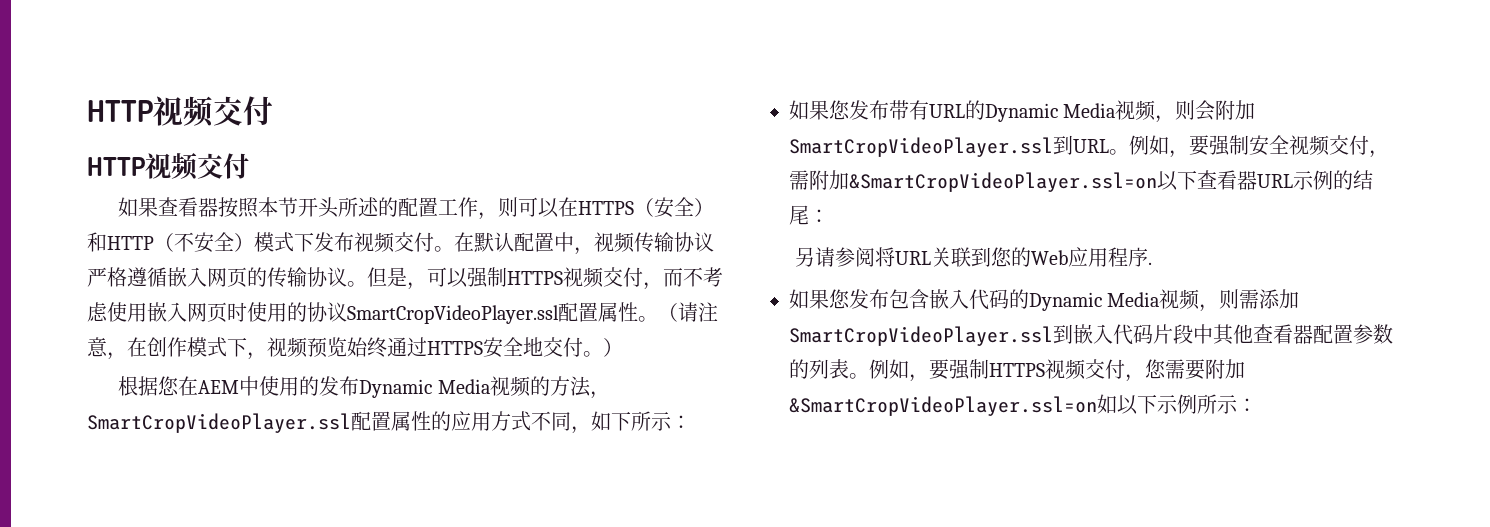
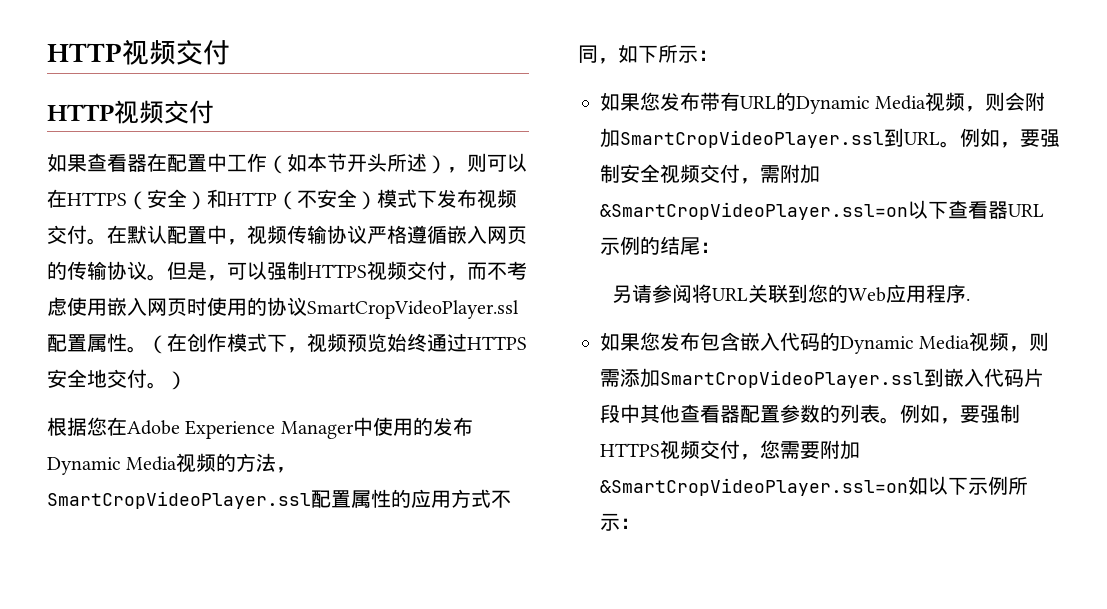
[218,197,260,218] 按照 -> [147,153,307,174] 在配置中工作（如
[378,197,479,217] 的配置工作 -> [427,155,447,174] ）
[678,302,718,322] [87,337,127,360] 请注意， -> (167, 344) none
[198,380,240,394] AEM -> [127,420,354,439] Adobe Experience Manager

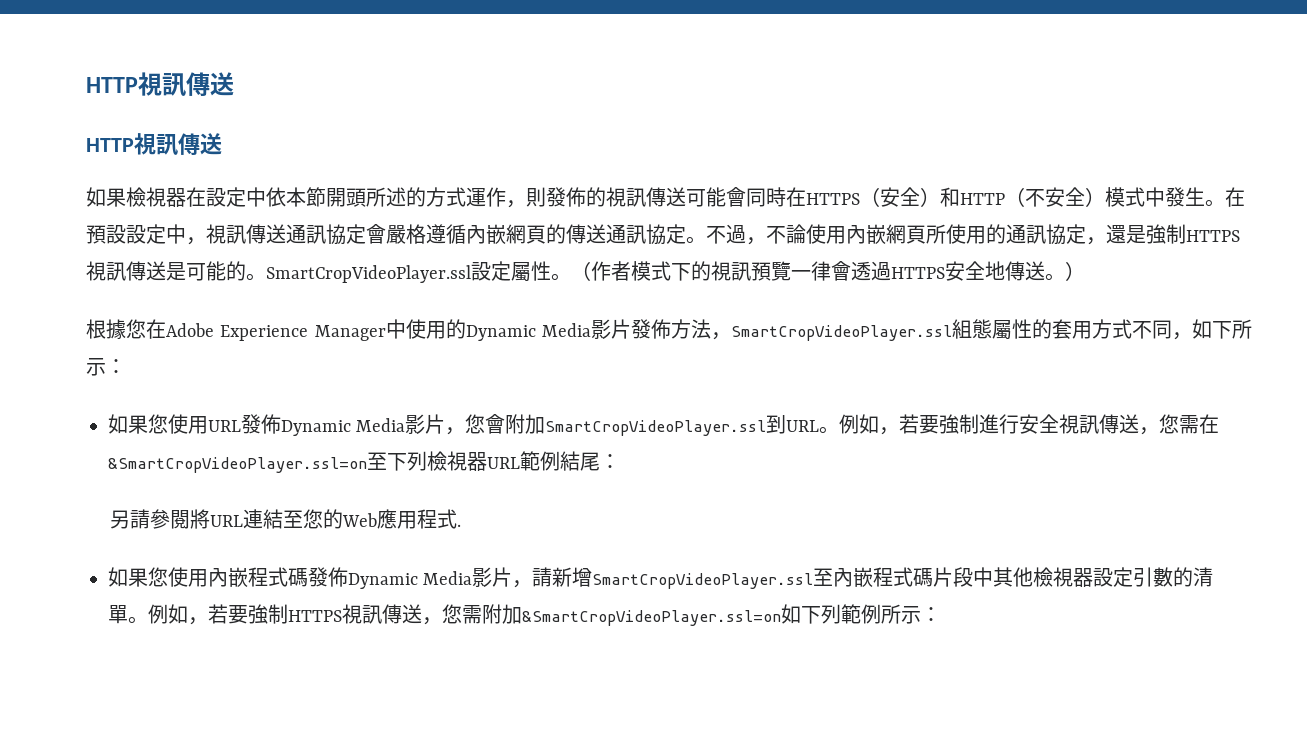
[47,39,230,65] [47,100,214,124] [47,153,527,174] HTTP视频交付 // HTTP视频交付 // 如果查看器在配置中工作（如本节开头所述），则可以 -> [86,72,234,97] [86,133,222,156] [86,187,786,208] HTTP視訊傳送 // HTTP視訊傳送 // 如果檢視器在設定中依本節開頭所述的方式運作，則發佈的視訊傳送可能會同時
[417,189,517,209] [47,225,527,245] [47,261,527,281] [47,297,519,319] [47,333,467,354] 下发布视频交付。在默认配置中，视频传输协议严格遵循嵌入网页的传输协议。但是，可以强制HTTPS视频交付，而不考虑使用嵌入网页时使用的协议SmartCropVideoPlayer.ssl配置属性。（在创作模式下，视频预览始终通过 -> [1145,187,1245,207] [86,224,1240,245] [86,261,891,283] 中發生。在預設設定中，視訊傳送通訊協定會嚴格遵循內嵌網頁的傳送通訊協定。不過，不論使用內嵌網頁所使用的通訊協定，還是強制HTTPS視訊傳送是可能的。SmartCropVideoPlayer.ssl設定屬性。（作者模式下的視訊預覽一律會透過
[107,369,147,388] 交付 -> [1005,261,1045,281] 傳送
[67,417,87,436] 据 -> [106,319,126,339] 據
[432,417,473,436] [47,453,237,475] 发布Dynamic Media视频的 -> [465,319,671,341] Dynamic Media影片發佈
[311,489,431,508] 配置属性的应 -> [952,319,1072,340] 組態屬性的套
[660,92,1026,114] 发布带有URL的Dynamic Media视频，则会 -> [168,414,506,436] 使用URL發佈Dynamic Media影片，您會
[1020,129,1060,147] [600,164,820,184] [600,200,1044,220] [600,236,720,255] [612,284,971,303] [600,332,1050,354] [600,368,1044,388] [600,404,1020,424] [600,440,820,460] 要强制安全视频交付，需附加&SmartCropVideoPlayer.ssl=on以下查看器URL示例的结尾： // 另请参阅将URL关联到您的Web应用程序. // 如果您发布包含嵌入代码的Dynamic Media视频，则需添加SmartCropVideoPlayer.ssl到嵌入代码片段中其他查看器配置参数的列表。例如，要强制HTTPS视频交付，您需要 -> [899,414,1220,435] [108,451,620,473] [109,509,461,529] [108,567,1214,589] [108,604,482,625] 若要強制進行安全視訊傳送，您需在&SmartCropVideoPlayer.ssl=on至下列檢視器URL範例結尾： // 另請參閱將URL連結至您的Web應用程式. // 如果您使用內嵌程式碼發佈Dynamic Media影片，請新增SmartCropVideoPlayer.ssl至內嵌程式碼片段中其他檢視器設定引數的清單。例如，若要強制HTTPS視訊傳送，您需
[928,476,988,495] 以下示 -> [801,604,861,624] 下列範

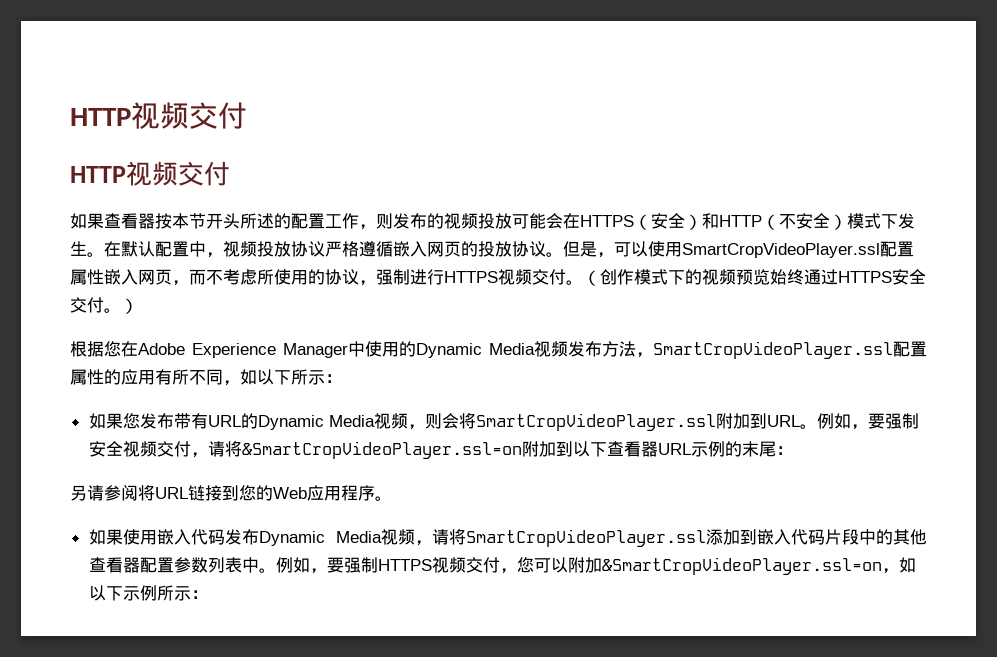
[86,72,234,97] [86,133,222,156] [86,187,786,208] HTTP視訊傳送 // HTTP視訊傳送 // 如果檢視器在設定中依本節開頭所述的方式運作，則發佈的視訊傳送可能會同時 -> [70,102,247,129] [70,161,230,186] [70,213,563,230] HTTP视频交付 // HTTP视频交付 // 如果查看器按本节开头所述的配置工作，则发布的视频投放可能会
[1145,187,1245,207] [86,224,1240,245] [86,261,891,283] 中發生。在預設設定中，視訊傳送通訊協定會嚴格遵循內嵌網頁的傳送通訊協定。不過，不論使用內嵌網頁所使用的通訊協定，還是強制HTTPS視訊傳送是可能的。SmartCropVideoPlayer.ssl設定屬性。（作者模式下的視訊預覽一律會透過 -> [881,213,915,229] [70,241,914,258] [70,269,838,286] 下发生。在默认配置中，视频投放协议严格遵循嵌入网页的投放协议。但是，可以使用SmartCropVideoPlayer.ssl配置属性嵌入网页，而不考虑所使用的协议，强制进行HTTPS视频交付。（创作模式下的视频预览始终通过
[985,261,1045,281] 地傳送 -> [70,297,104,313] 交付
[106,319,126,339] 據 -> [87,341,104,357] 据
[591,319,671,339] 影片發佈 -> [534,341,602,357] 视频发布
[952,319,1132,340] 組態屬性的套用方式 -> [893,341,927,357] [70,369,189,385] 配置属性的应用有所
(1212, 329) none -> [257,369,274,385] 以
[168,414,1220,436] [108,451,620,473] [109,509,461,529] [108,567,1214,589] [108,604,861,626] 使用URL發佈Dynamic Media影片，您會附加SmartCropVideoPlayer.ssl到URL。例如，若要強制進行安全視訊傳送，您需在&SmartCropVideoPlayer.ssl=on至下列檢視器URL範例結尾： // 另請參閱將URL連結至您的Web應用程式. // 如果您使用內嵌程式碼發佈Dynamic Media影片，請新增SmartCropVideoPlayer.ssl至內嵌程式碼片段中其他檢視器設定引數的清單。例如，若要強制HTTPS視訊傳送，您需附加&SmartCropVideoPlayer.ssl=on如下列範 -> [139,413,919,431] [88,441,793,459] [70,485,392,501] [88,529,927,547] [88,557,916,575] [88,585,140,601] 发布带有URL的Dynamic Media视频，则会将SmartCropVideoPlayer.ssl附加到URL。例如，要强制安全视频交付，请将&SmartCropVideoPlayer.ssl=on附加到以下查看器URL示例的末尾： // 另请参阅将URL链接到您的Web应用程序。 // 如果使用嵌入代码发布Dynamic Media视频，请将SmartCropVideoPlayer.ssl添加到嵌入代码片段中的其他查看器配置参数列表中。例如，要强制HTTPS视频交付，您可以附加&SmartCropVideoPlayer.ssl=on，如以下示

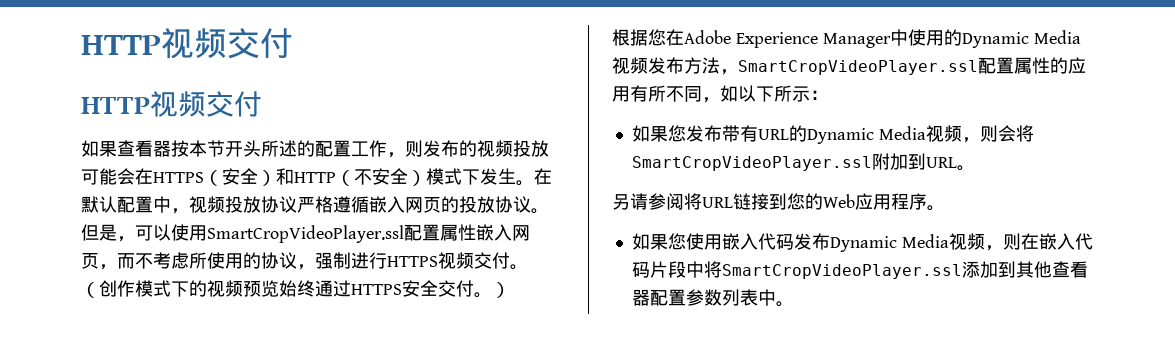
[816,413,919,430] [88,441,793,459] 例如，要强制安全视频交付，请将&SmartCropVideoPlayer.ssl=on附加到以下查看器URL示例的末尾： -> (975, 168) none
(123, 537) none -> [667,233,686,250] 您
[431,529,757,547] 请将SmartCropVideoPlayer.ssl添加到 -> [1002,233,1039,250] 则在
[876,529,893,545] 的 -> [703,261,1016,279] 将SmartCropVideoPlayer.ssl添加到
[275,557,916,575] [88,585,208,601] 例如，要强制HTTPS视频交付，您可以附加&SmartCropVideoPlayer.ssl=on，如以下示例所示： -> (794, 304) none

